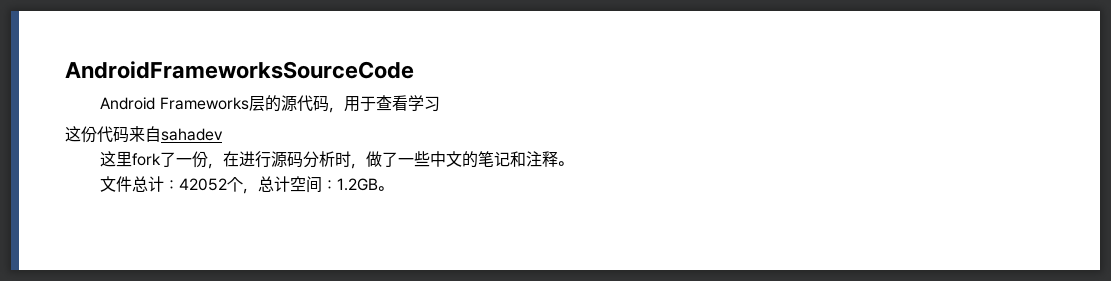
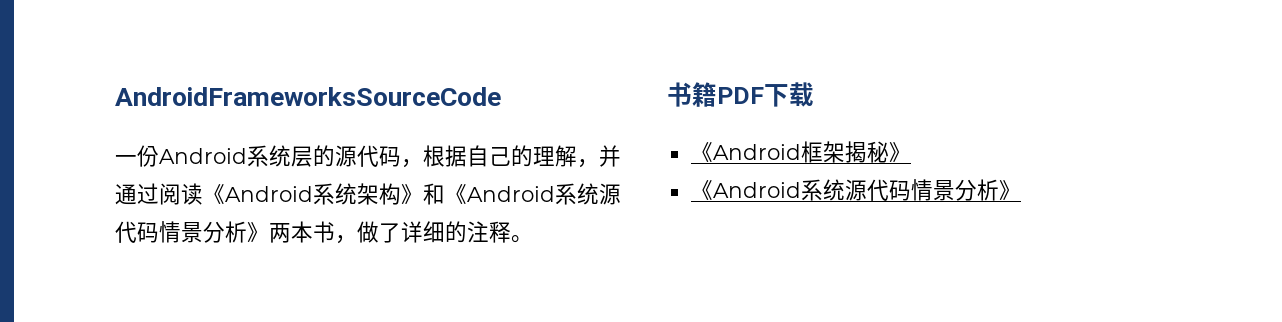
[100,95,440,113] [65,126,223,143] [100,151,574,169] [100,176,394,194] Android Frameworks层的源代码，用于查看学习 // 这份代码来自sahadev // 这里fork了一份，在进行源码分析时，做了一些中文的笔记和注释。 // 文件总计：42052个，总计空间：1.2GB。 -> [115,145,621,168] [115,183,621,205] [115,221,533,244] [667,82,814,107] [690,141,911,163] [690,179,1021,201] 一份Android系统层的源代码，根据自己的理解，并通过阅读《Android系统架构》和《Android系统源代码情景分析》两本书，做了详细的注释。 // 书籍PDF下载 // 《Android框架揭秘》 // 《Android系统源代码情景分析》

